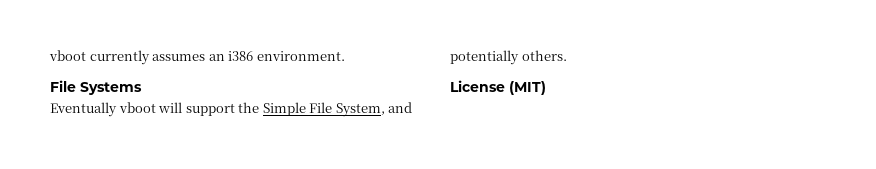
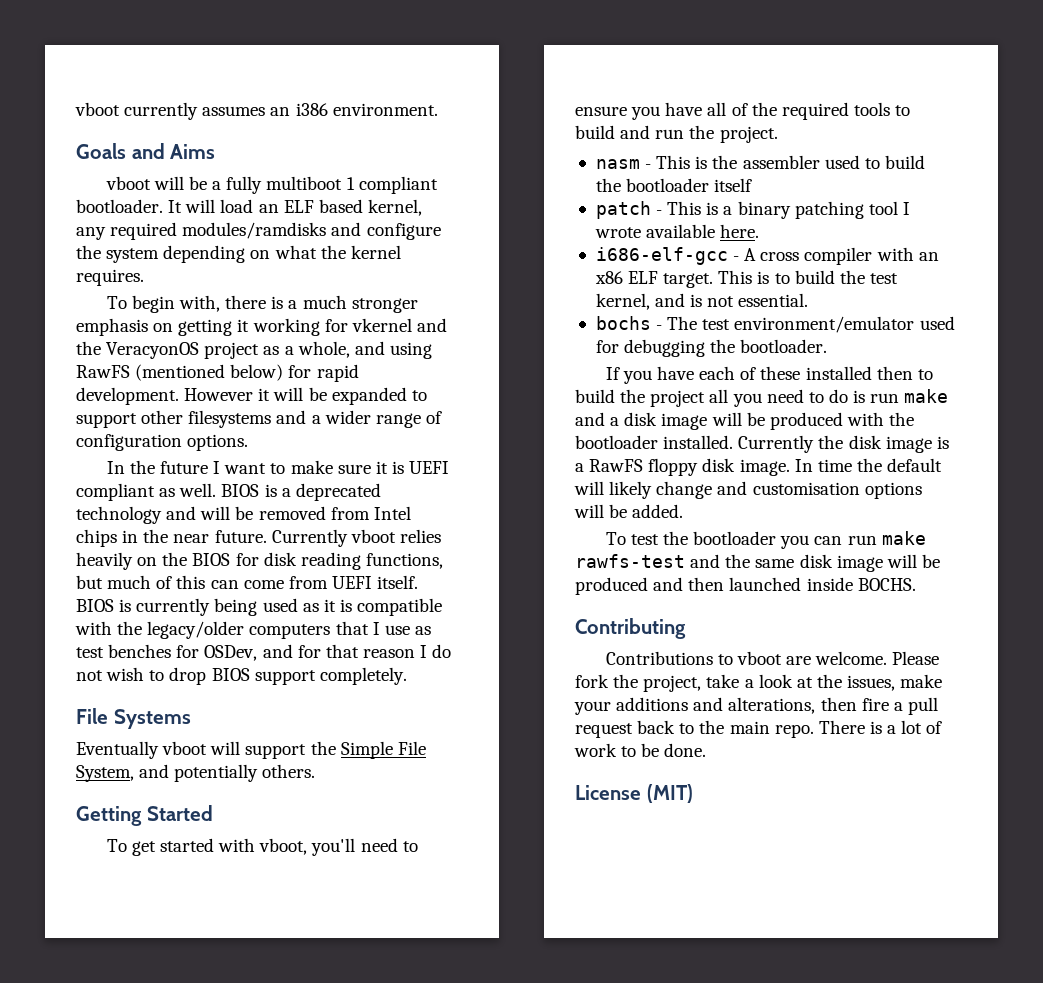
(345, 56) none -> [76,143,216,159] [105,176,438,194] [76,199,422,216] [76,222,441,240] [76,245,401,263] [76,269,144,286] [106,295,418,313] [76,318,447,336] [76,341,432,359] [76,364,359,382] [76,387,427,405] [76,410,442,428] [76,434,249,451] [106,460,450,474] [76,483,381,501] [76,506,411,524] [76,529,441,547] [76,552,443,570] [76,575,419,589] [76,598,443,616] [75,621,431,639] [76,644,452,661] [76,667,407,685] // Goals and Aims // vboot will be a fully multiboot 1 compliant bootloader. It will load an ELF based kernel, any required modules/ramdisks and configure the system depending on what the kernel requires. // To begin with, there is a much stronger emphasis on getting it working for vkernel and the VeracyonOS project as a whole, and using RawFS (mentioned below) for rapid development. However it will be expanded to support other filesystems and a wider range of configuration options. // In the future I want to make sure it is UEFI compliant as well. BIOS is a deprecated technology and will be removed from Intel chips in the near future. Currently vboot relies heavily on the BIOS for disk reading functions, but much of this can come from UEFI itself. BIOS is currently being used as it is compatible with the legacy/older computers that I use as test benches for OSDev, and for that reason I do not wish to drop BIOS support completely.
(567, 55) none -> [76,805,213,826] [106,838,418,856] [575,102,911,120] [575,125,778,143] [595,155,925,169] [595,178,753,192] [595,201,910,219] [594,224,760,238] [595,247,939,265] [594,270,898,288] [595,293,809,310] [595,316,955,333] [595,339,828,357] [605,366,933,384] [575,389,949,407] [575,412,915,430] [575,435,949,453] [575,458,943,476] [574,481,922,499] [574,504,684,518] [605,531,926,549] [575,554,940,572] [575,577,916,595] [575,618,686,639] [605,651,940,665] [575,674,943,692] [574,697,938,715] [575,720,943,738] [574,743,707,757] // Getting Started // To get started with vboot, you'll need to ensure you have all of the required tools to build and run the project. // nasm - This is the assembler used to build the bootloader itself // patch - This is a binary patching tool I wrote available here. // i686-elf-gcc - A cross compiler with an x86 ELF target. This is to build the test kernel, and is not essential. // bochs - The test environment/emulator used for debugging the bootloader. // If you have each of these installed then to build the project all you need to do is run make and a disk image will be produced with the bootloader installed. Currently the disk image is a RawFS floppy disk image. In time the default will likely change and customisation options will be added. // To test the bootloader you can run make rawfs-test and the same disk image will be produced and then launched inside BOCHS. // Contributing // Contributions to vboot are welcome. Please fork the project, take a look at the issues, make your additions and alterations, then fire a pull request back to the main repo. There is a lot of work to be done.

